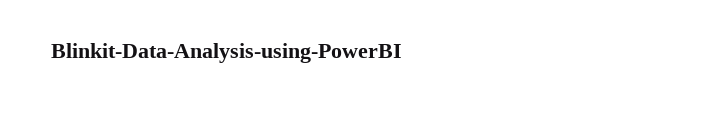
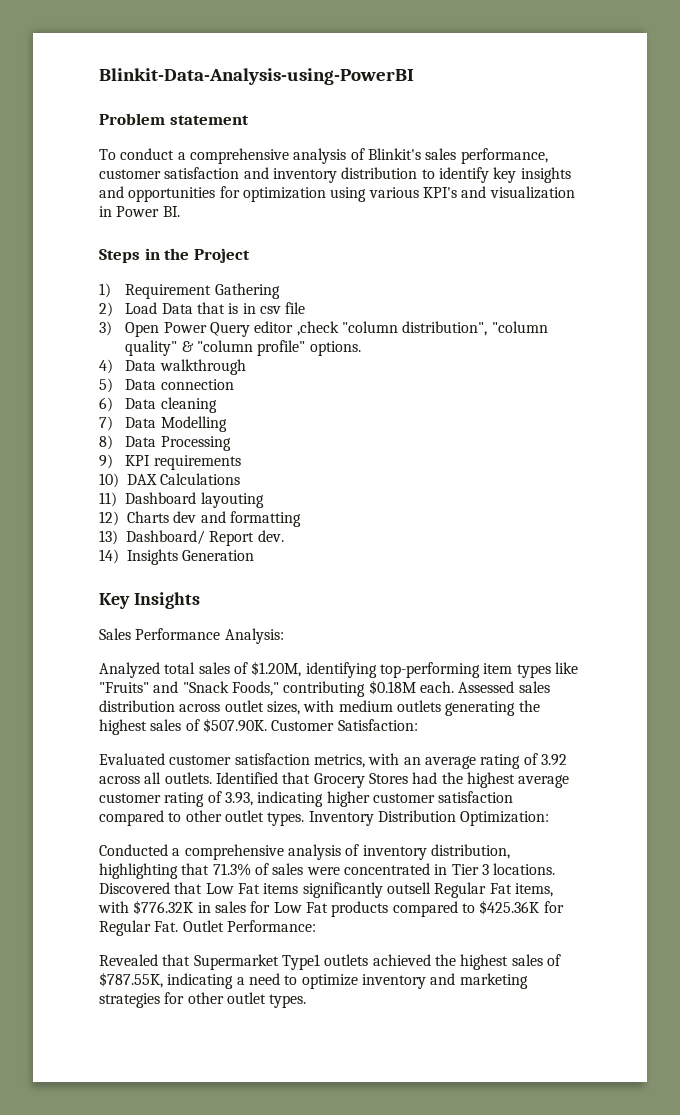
(402, 53) none -> [99,113,249,125] [99,148,548,164] [99,167,571,183] [99,186,575,202] [99,206,180,217] [99,248,250,263] [99,283,280,299] [99,302,306,317] [99,321,548,337] [125,340,361,356] [99,359,246,375] [99,378,234,393] [99,397,217,413] [99,416,227,432] [99,435,231,451] [99,454,241,470] [99,473,241,488] [99,492,264,508] [99,511,301,527] [99,530,284,546] [99,549,255,565] [99,592,200,609] [99,628,284,644] [99,661,578,678] [99,680,550,697] [99,700,540,716] [99,718,418,735] [99,753,567,769] [99,772,570,788] [99,791,514,807] [99,810,550,826] [99,844,510,860] [99,863,556,879] [99,882,553,898] [98,900,564,917] [99,920,316,936] [99,954,561,970] [99,972,528,989] [99,992,307,1008] // Problem statement // To conduct a comprehensive analysis of Blinkit's sales performance, customer satisfaction and inventory distribution to identify key insights and opportunities for optimization using various KPI's and visualization in Power BI. // Steps in the Project // 1) Requirement Gathering // 2) Load Data that is in csv file // 3) Open Power Query editor ,check "column distribution", "column quality" & "column profile" options. // 4) Data walkthrough // 5) Data connection // 6) Data cleaning // 7) Data Modelling // 8) Data Processing // 9) KPI requirements // 10) DAX Calculations // 11) Dashboard layouting // 12) Charts dev and formatting // 13) Dashboard/ Report dev. // 14) Insights Generation // Key Insights // Sales Performance Analysis: // Analyzed total sales of $1.20M, identifying top-performing item types like "Fruits" and "Snack Foods," contributing $0.18M each. Assessed sales distribution across outlet sizes, with medium outlets generating the highest sales of $507.90K. Customer Satisfaction: // Evaluated customer satisfaction metrics, with an average rating of 3.92 across all outlets. Identified that Grocery Stores had the highest average customer rating of 3.93, indicating higher customer satisfaction compared to other outlet types. Inventory Distribution Optimization: // Conducted a comprehensive analysis of inventory distribution, highlighting that 71.3% of sales were concentrated in Tier 3 locations. Discovered that Low Fat items significantly outsell Regular Fat items, with $776.32K in sales for Low Fat products compared to $425.36K for Regular Fat. Outlet Performance: // Revealed that Supermarket Type1 outlets achieved the highest sales of $787.55K, indicating a need to optimize inventory and marketing strategies for other outlet types.

